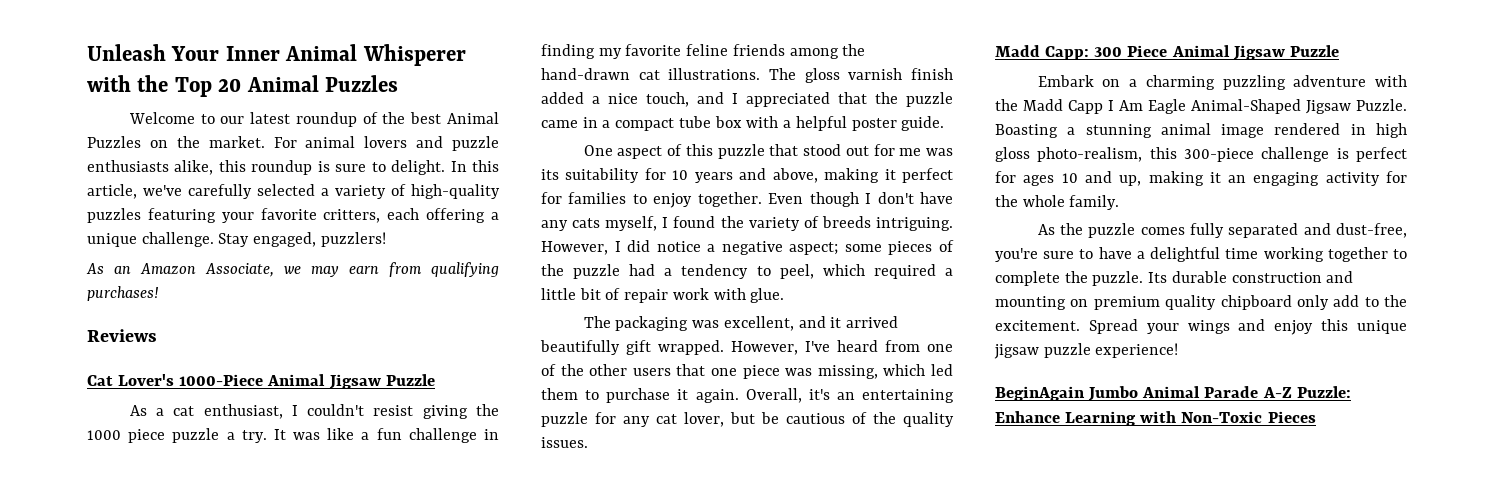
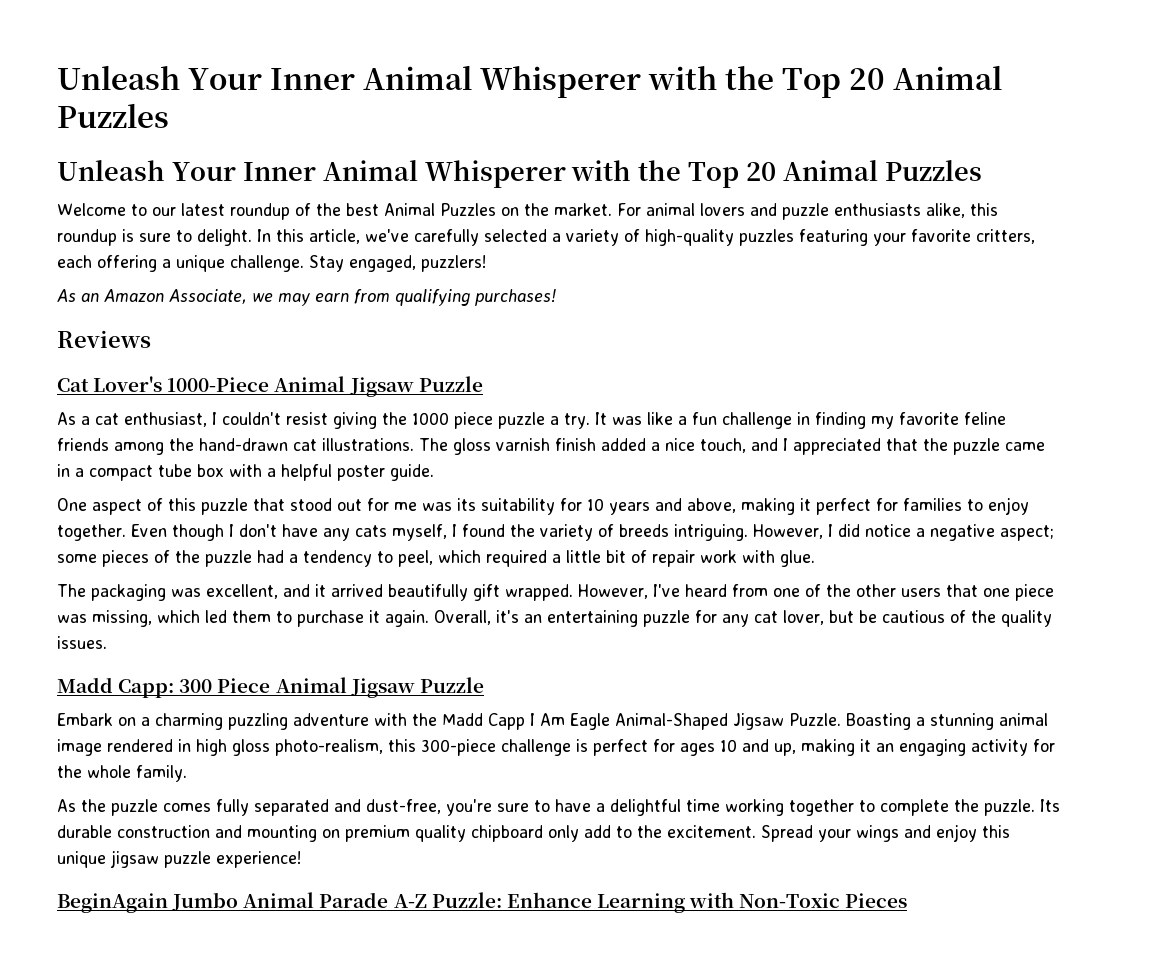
(399, 83) none -> [57,160,982,188] // Unleash Your Inner Animal Whisperer with the Top 20 Animal Puzzles

